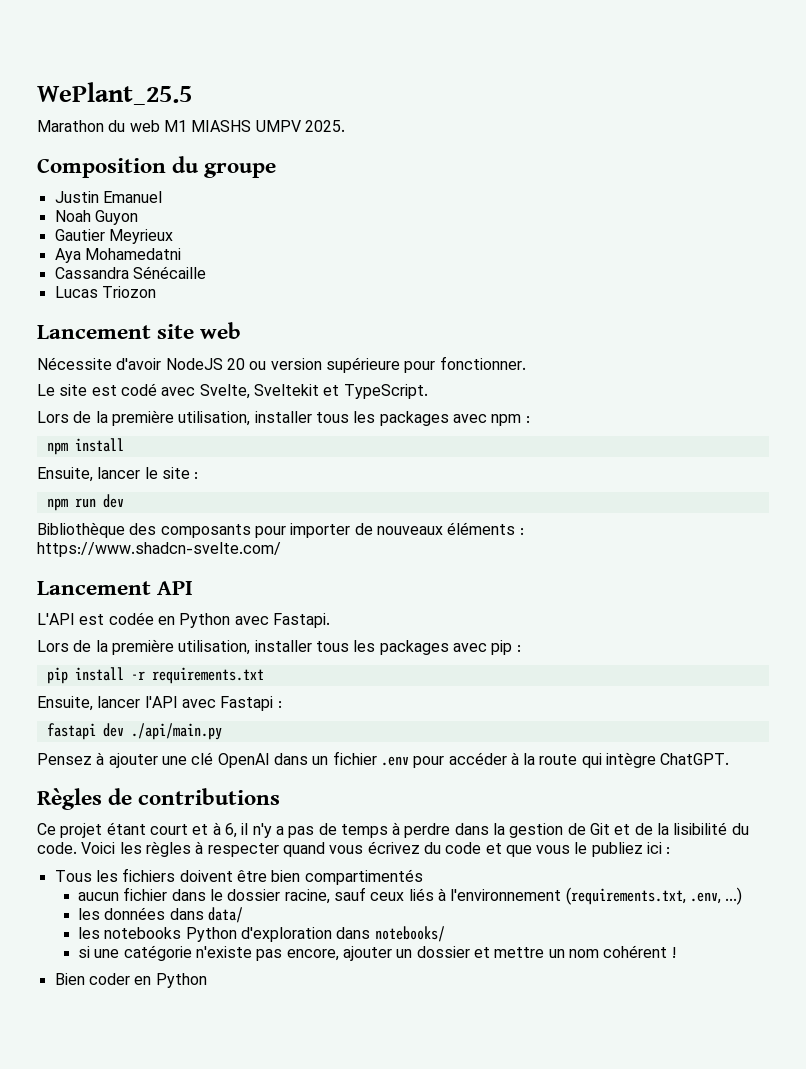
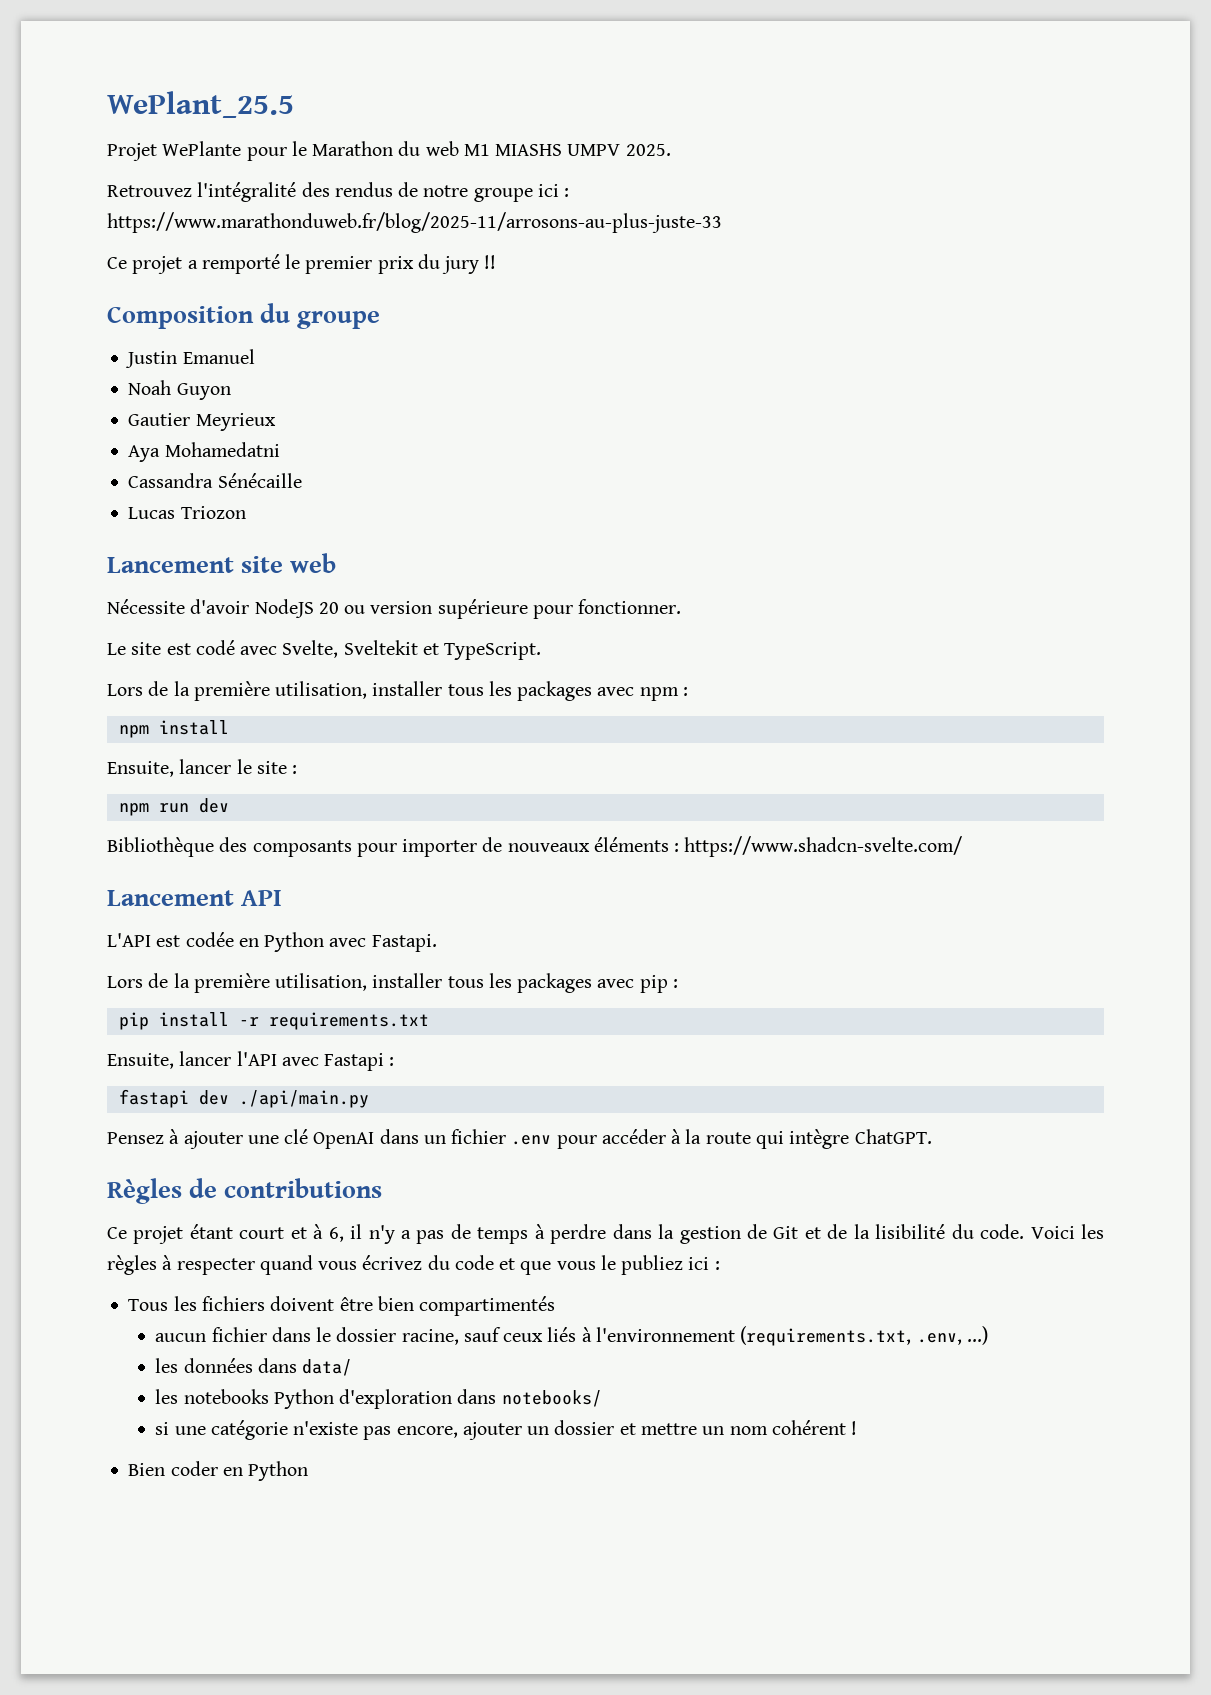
(192, 93) none -> [107,141,307,161] Projet WePlante pour le
(345, 126) none -> [107,182,570,202] [107,212,722,233] [107,254,497,274] // Retrouvez l'intégralité des rendus de notre groupe ici : https://www.marathonduweb.fr/blog/2025-11/arrosons-au-plus-juste-33 // Ce projet a remporté le premier prix du jury !!

